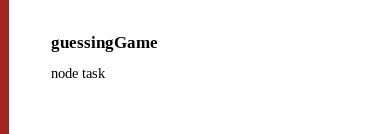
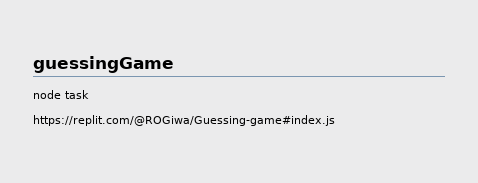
(106, 73) none -> [33,115,335,126] // https://replit.com/@ROGiwa/Guessing-game#index.js

